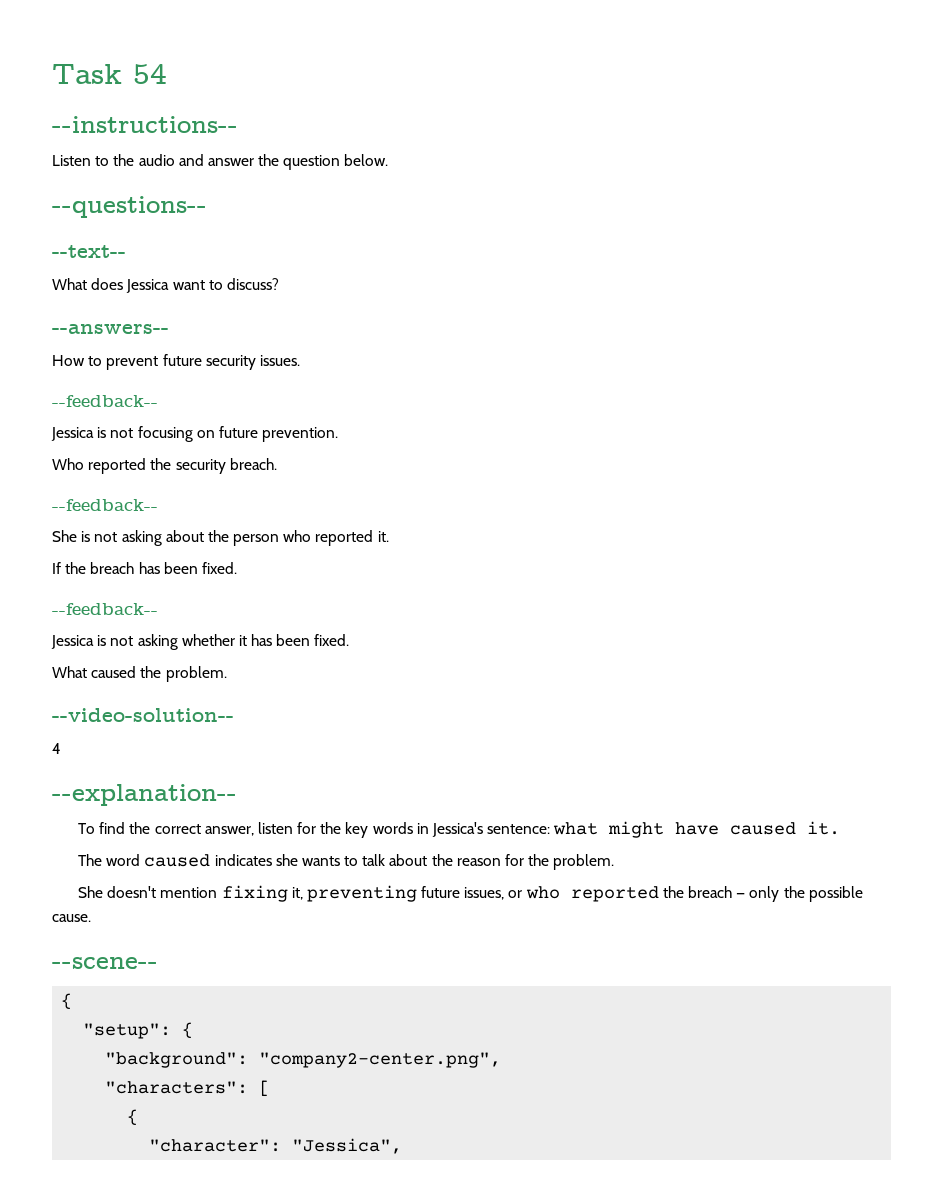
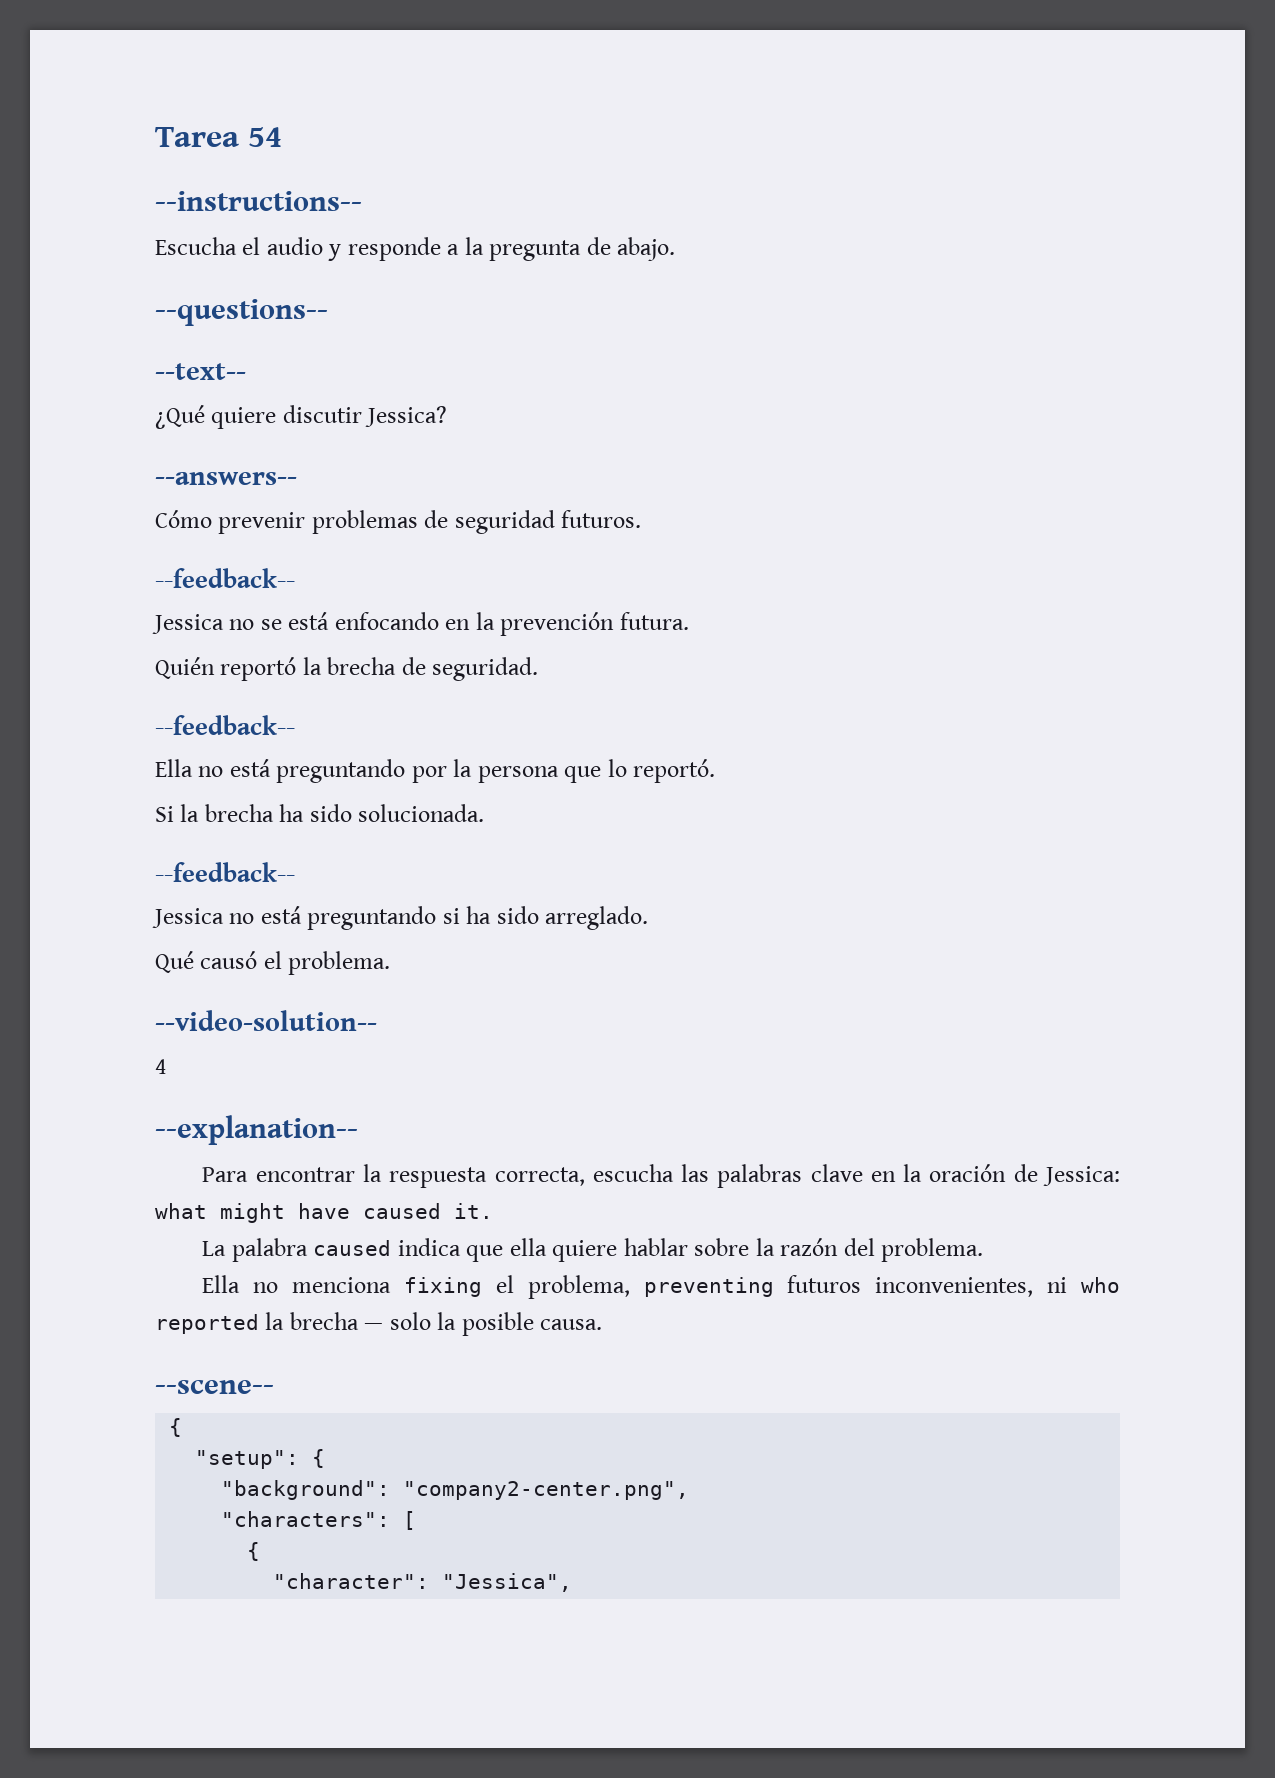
[52,64,122,84] Task -> [155,127,239,147] Tarea
[52,154,389,170] [52,196,207,218] [52,245,126,258] [52,278,279,293] [52,324,169,334] [52,354,300,370] [52,395,158,407] [51,426,339,442] [52,458,277,474] [52,499,158,511] [52,530,389,546] [52,562,237,574] [52,603,158,615] [51,634,350,650] [52,666,227,682] [52,708,234,722] [52,743,61,754] [52,784,237,806] [78,822,551,838] Listen to the audio and answer the question below. // --questions-- // --text-- // What does Jessica want to discuss? // --answers-- // How to prevent future security issues. // --feedback-- // Jessica is not focusing on future prevention. // Who reported the security breach. // --feedback-- // She is not asking about the person who reported it. // If the breach has been fixed. // --feedback-- // Jessica is not asking whether it has been fixed. // What caused the problem. // --video-solution-- // 4 // --explanation-- // To find the correct answer, listen for the key words in Jessica's sentence: -> [155,237,676,261] [155,299,328,326] [155,363,246,380] [155,405,448,429] [155,472,297,485] [155,510,642,534] [155,568,295,588] [152,612,689,636] [155,657,539,681] [155,715,295,735] [155,759,716,783] [155,804,485,822] [155,862,295,882] [152,906,649,930] [155,951,391,975] [155,1010,377,1031] [155,1059,167,1074] [155,1115,358,1145] [202,1164,1121,1188] Escucha el audio y responde a la pregunta de abajo. // --questions-- // --text-- // ¿Qué quiere discutir Jessica? // --answers-- // Cómo prevenir problemas de seguridad futuros. // --feedback-- // Jessica no se está enfocando en la prevención futura. // Quién reportó la brecha de seguridad. // --feedback-- // Ella no está preguntando por la persona que lo reportó. // Si la brecha ha sido solucionada. // --feedback-- // Jessica no está preguntando si ha sido arreglado. // Qué causó el problema. // --video-solution-- // 4 // --explanation-- // Para encontrar la respuesta correcta, escucha las palabras clave en la oración de Jessica:
[78,854,615,870] [78,885,863,902] [52,914,91,922] The word caused indicates she wants to talk about the reason for the problem. // She doesn't mention fixing it, preventing future issues, or who reported the breach — only the possible cause. -> [202,1238,984,1262] [202,1275,1120,1299] [155,1312,603,1336] La palabra caused indica que ella quiere hablar sobre la razón del problema. // Ella no menciona fixing el problema, preventing futuros inconvenientes, ni who reported la brecha — solo la posible causa.

